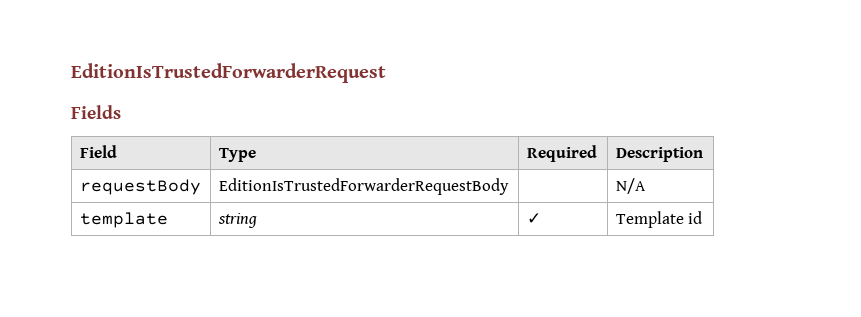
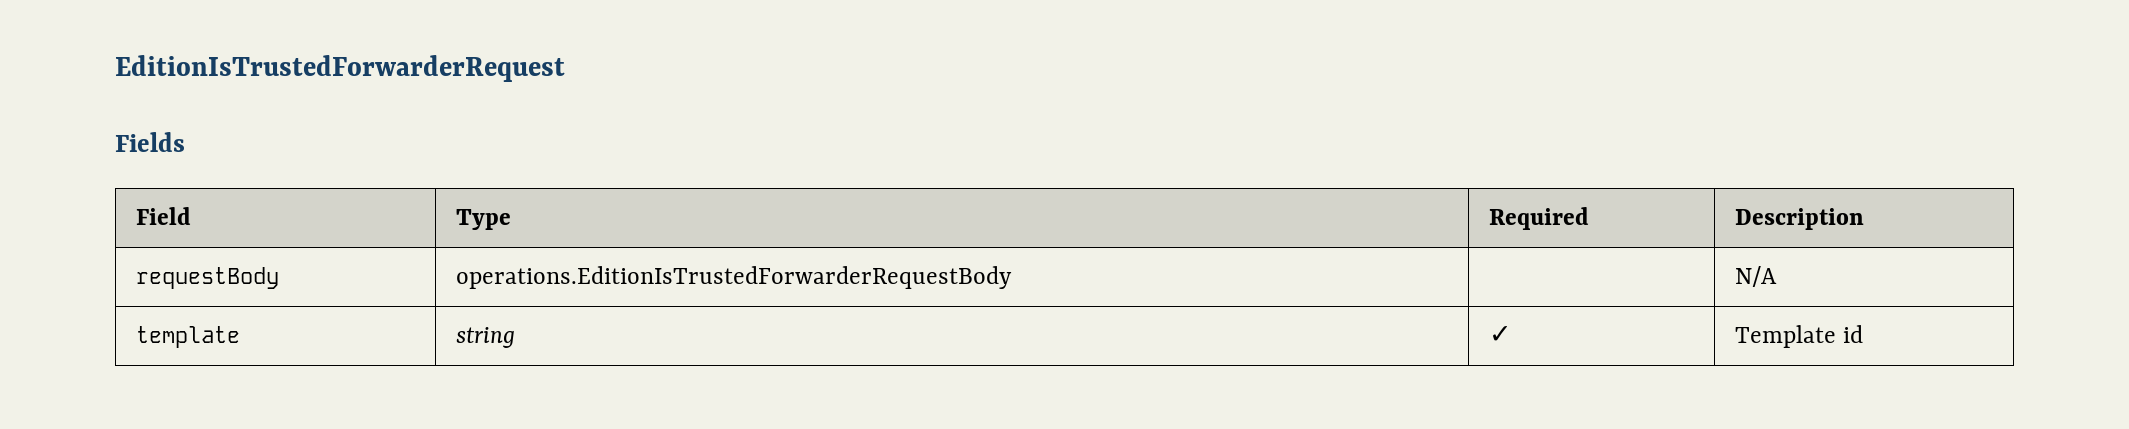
[218,178,509,195] EditionIsTrustedForwarderRequestBody -> [455,266,1012,289] operations.EditionIsTrustedForwarderRequestBody

